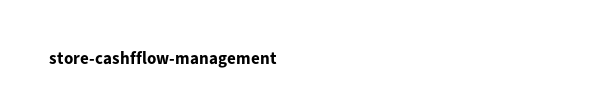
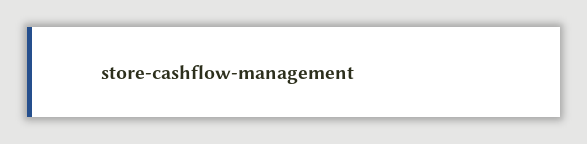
[49,51,277,68] store-cashfflow-management -> [101,65,354,84] store-cashflow-management

